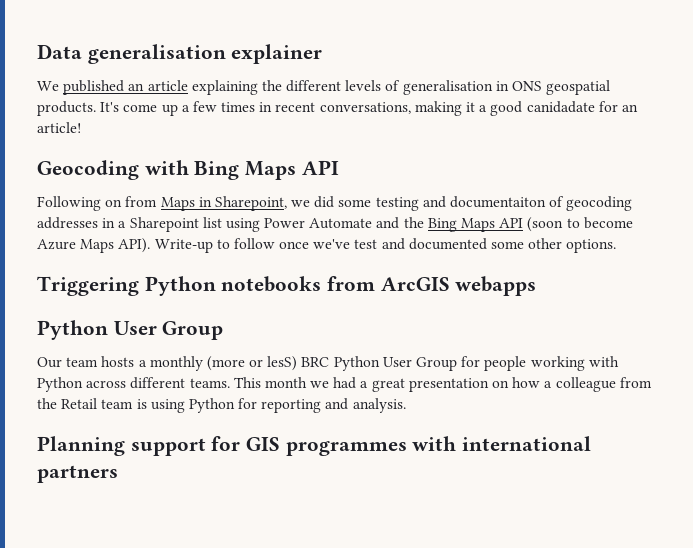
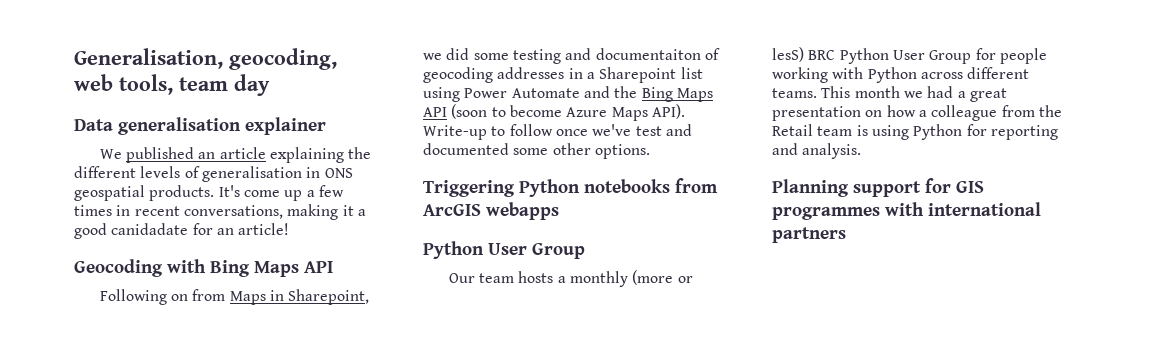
(37, 51) none -> [74,48,337,70] [74,74,270,96] Generalisation, geocoding, web tools, team day //

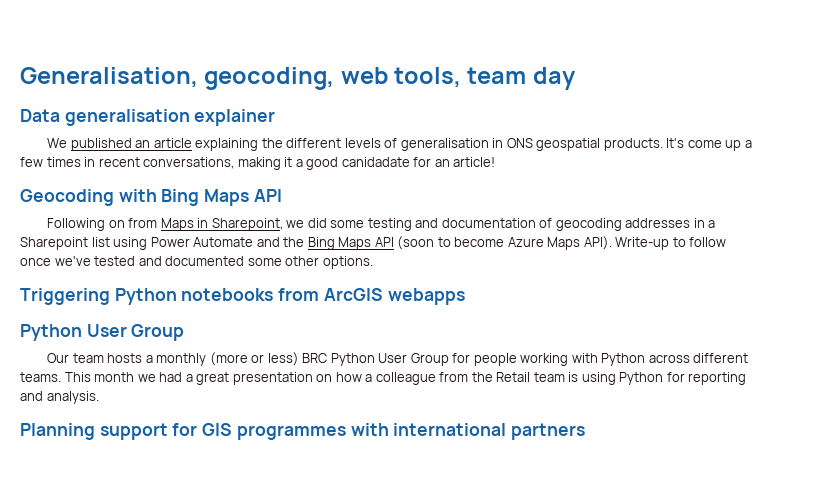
[595,48,701,60] documentaiton -> [441,218,536,228] documentation
[635,126,662,136] test -> [94,256,136,266] tested
[772,47,804,62] lesS) -> [267,352,299,366] less)

